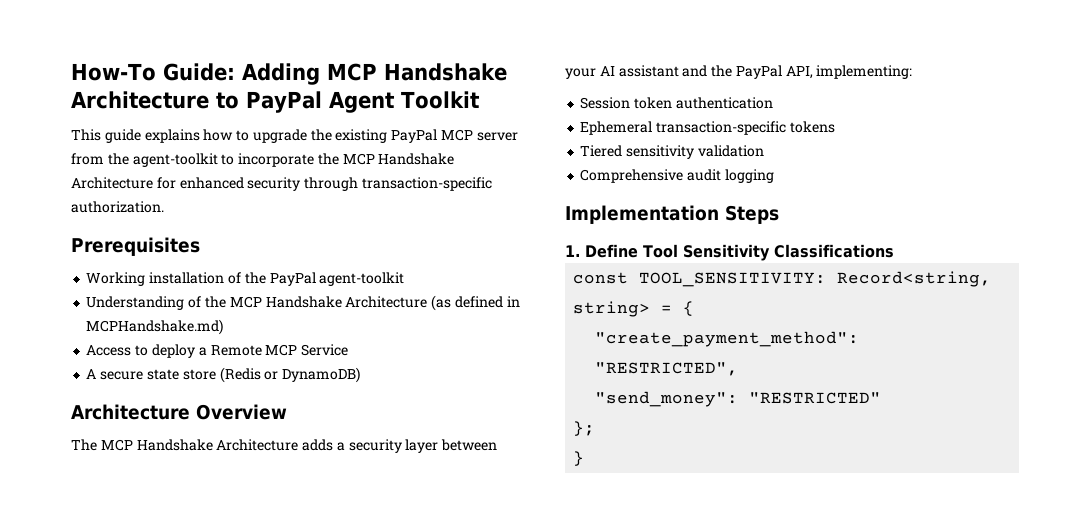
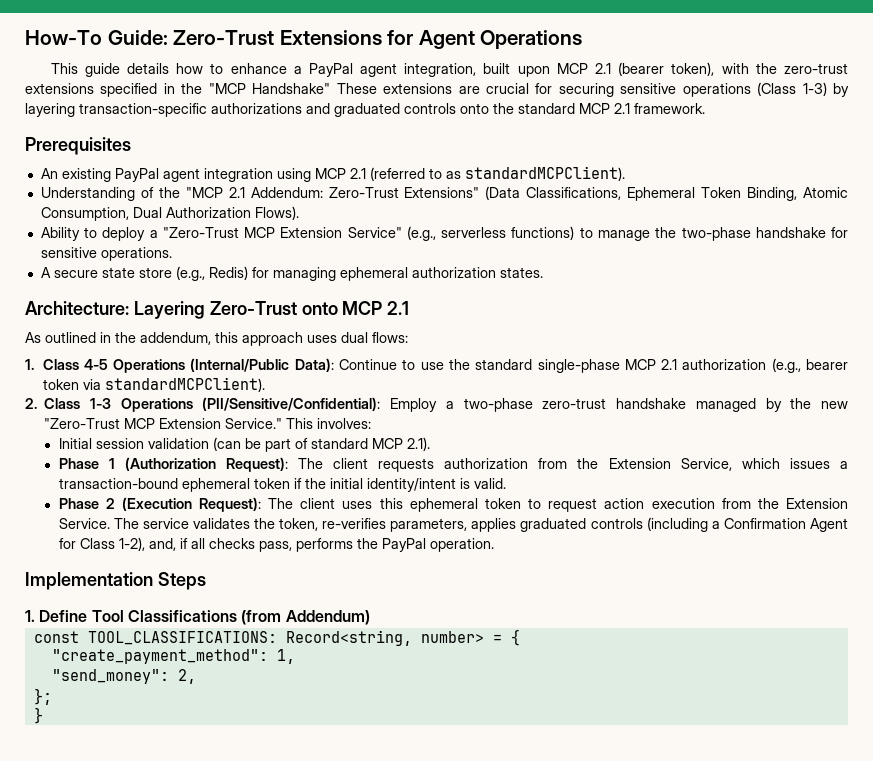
[241,63,507,85] [71,91,480,113] Adding MCP Handshake Architecture to PayPal Agent Toolkit -> [173,30,583,49] Zero-Trust Extensions for Agent Operations
[144,129,200,143] explains -> [126,63,169,74] details
[252,129,518,143] [71,153,455,167] [71,177,492,191] [71,201,164,213] [71,237,200,256] [86,272,405,286] [86,295,520,311] [86,319,224,335] [86,344,349,358] [86,367,361,383] [71,404,287,420] [71,439,498,453] [565,65,913,79] [580,97,773,109] [580,121,835,135] [580,145,764,159] [580,169,774,183] upgrade the existing PayPal MCP server from the agent-toolkit to incorporate the MCP Handshake Architecture for enhanced security through transaction-specific authorization. // Prerequisites // Working installation of the PayPal agent-toolkit // Understanding of the MCP Handshake Architecture (as defined in MCPHandshake.md) // Access to deploy a Remote MCP Service // A secure state store (Redis or DynamoDB) // Architecture Overview // The MCP Handshake Architecture adds a security layer between your AI assistant and the PayPal API, implementing: // Session token authentication // Ephemeral transaction-specific tokens // Tiered sensitivity validation // Comprehensive audit logging -> [230,62,848,77] [25,82,849,97] [25,103,705,117] [25,137,131,155] [40,166,625,182] [40,186,848,201] [40,206,299,221] [40,226,848,241] [40,247,172,261] [40,266,543,281] [25,301,410,319] [25,332,408,346] [25,358,848,373] [42,377,265,392] [25,397,848,412] [44,418,372,429] [58,437,430,452] [58,457,849,472] [58,478,506,492] [58,497,848,512] [58,517,849,532] [58,537,494,552] enhance a PayPal agent integration, built upon MCP 2.1 (bearer token), with the zero-trust extensions specified in the "MCP Handshake" These extensions are crucial for securing sensitive operations (Class 1-3) by layering transaction-specific authorizations and graduated controls onto the standard MCP 2.1 framework. // Prerequisites // An existing PayPal agent integration using MCP 2.1 (referred to as standardMCPClient). // Understanding of the "MCP 2.1 Addendum: Zero-Trust Extensions" (Data Classifications, Ephemeral Token Binding, Atomic Consumption, Dual Authorization Flows). // Ability to deploy a "Zero-Trust MCP Extension Service" (e.g., serverless functions) to manage the two-phase handshake for sensitive operations. // A secure state store (e.g., Redis) for managing ephemeral authorization states. // Architecture: Layering Zero-Trust onto MCP 2.1 // As outlined in the addendum, this approach uses dual flows: // 1. Class 4-5 Operations (Internal/Public Data): Continue to use the standard single-phase MCP 2.1 authorization (e.g., bearer token via standardMCPClient). // 2. Class 1-3 Operations (PII/Sensitive/Confidential): Employ a two-phase zero-trust handshake managed by the new "Zero-Trust MCP Extension Service." This involves: // Initial session validation (can be part of standard MCP 2.1). // Phase 1 (Authorization Request): The client requests authorization from the Extension Service, which issues a transaction-bound ephemeral token if the initial identity/intent is valid. // Phase 2 (Execution Request): The client uses this ephemeral token to request action execution from the Extension Service. The service validates the token, re-verifies parameters, applies graduated controls (including a Confirmation Agent for Class 1-2), and, if all checks pass, performs the PayPal operation.
[682,244,770,261] Sensitivity -> (124, 616) none
(894, 251) none -> [241,610,370,625] (from Addendum)
[639,271,992,287] [573,301,651,317] TOOL_SENSITIVITY: Record<string, string> -> [87,630,484,646] TOOL_CLASSIFICATIONS: Record<string, number>
[595,362,739,376] "RESTRICTED", -> [276,649,295,664] 1,
[749,392,882,404] "RESTRICTED" -> [177,669,196,684] 2,

